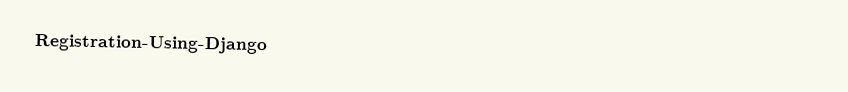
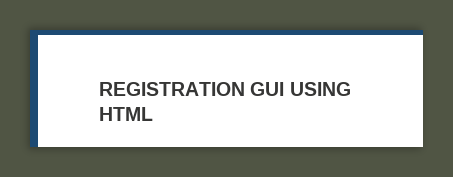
[34,33,268,55] Registration-Using-Django -> [99,82,351,96] [99,107,153,121] REGISTRATION GUI USING HTML

